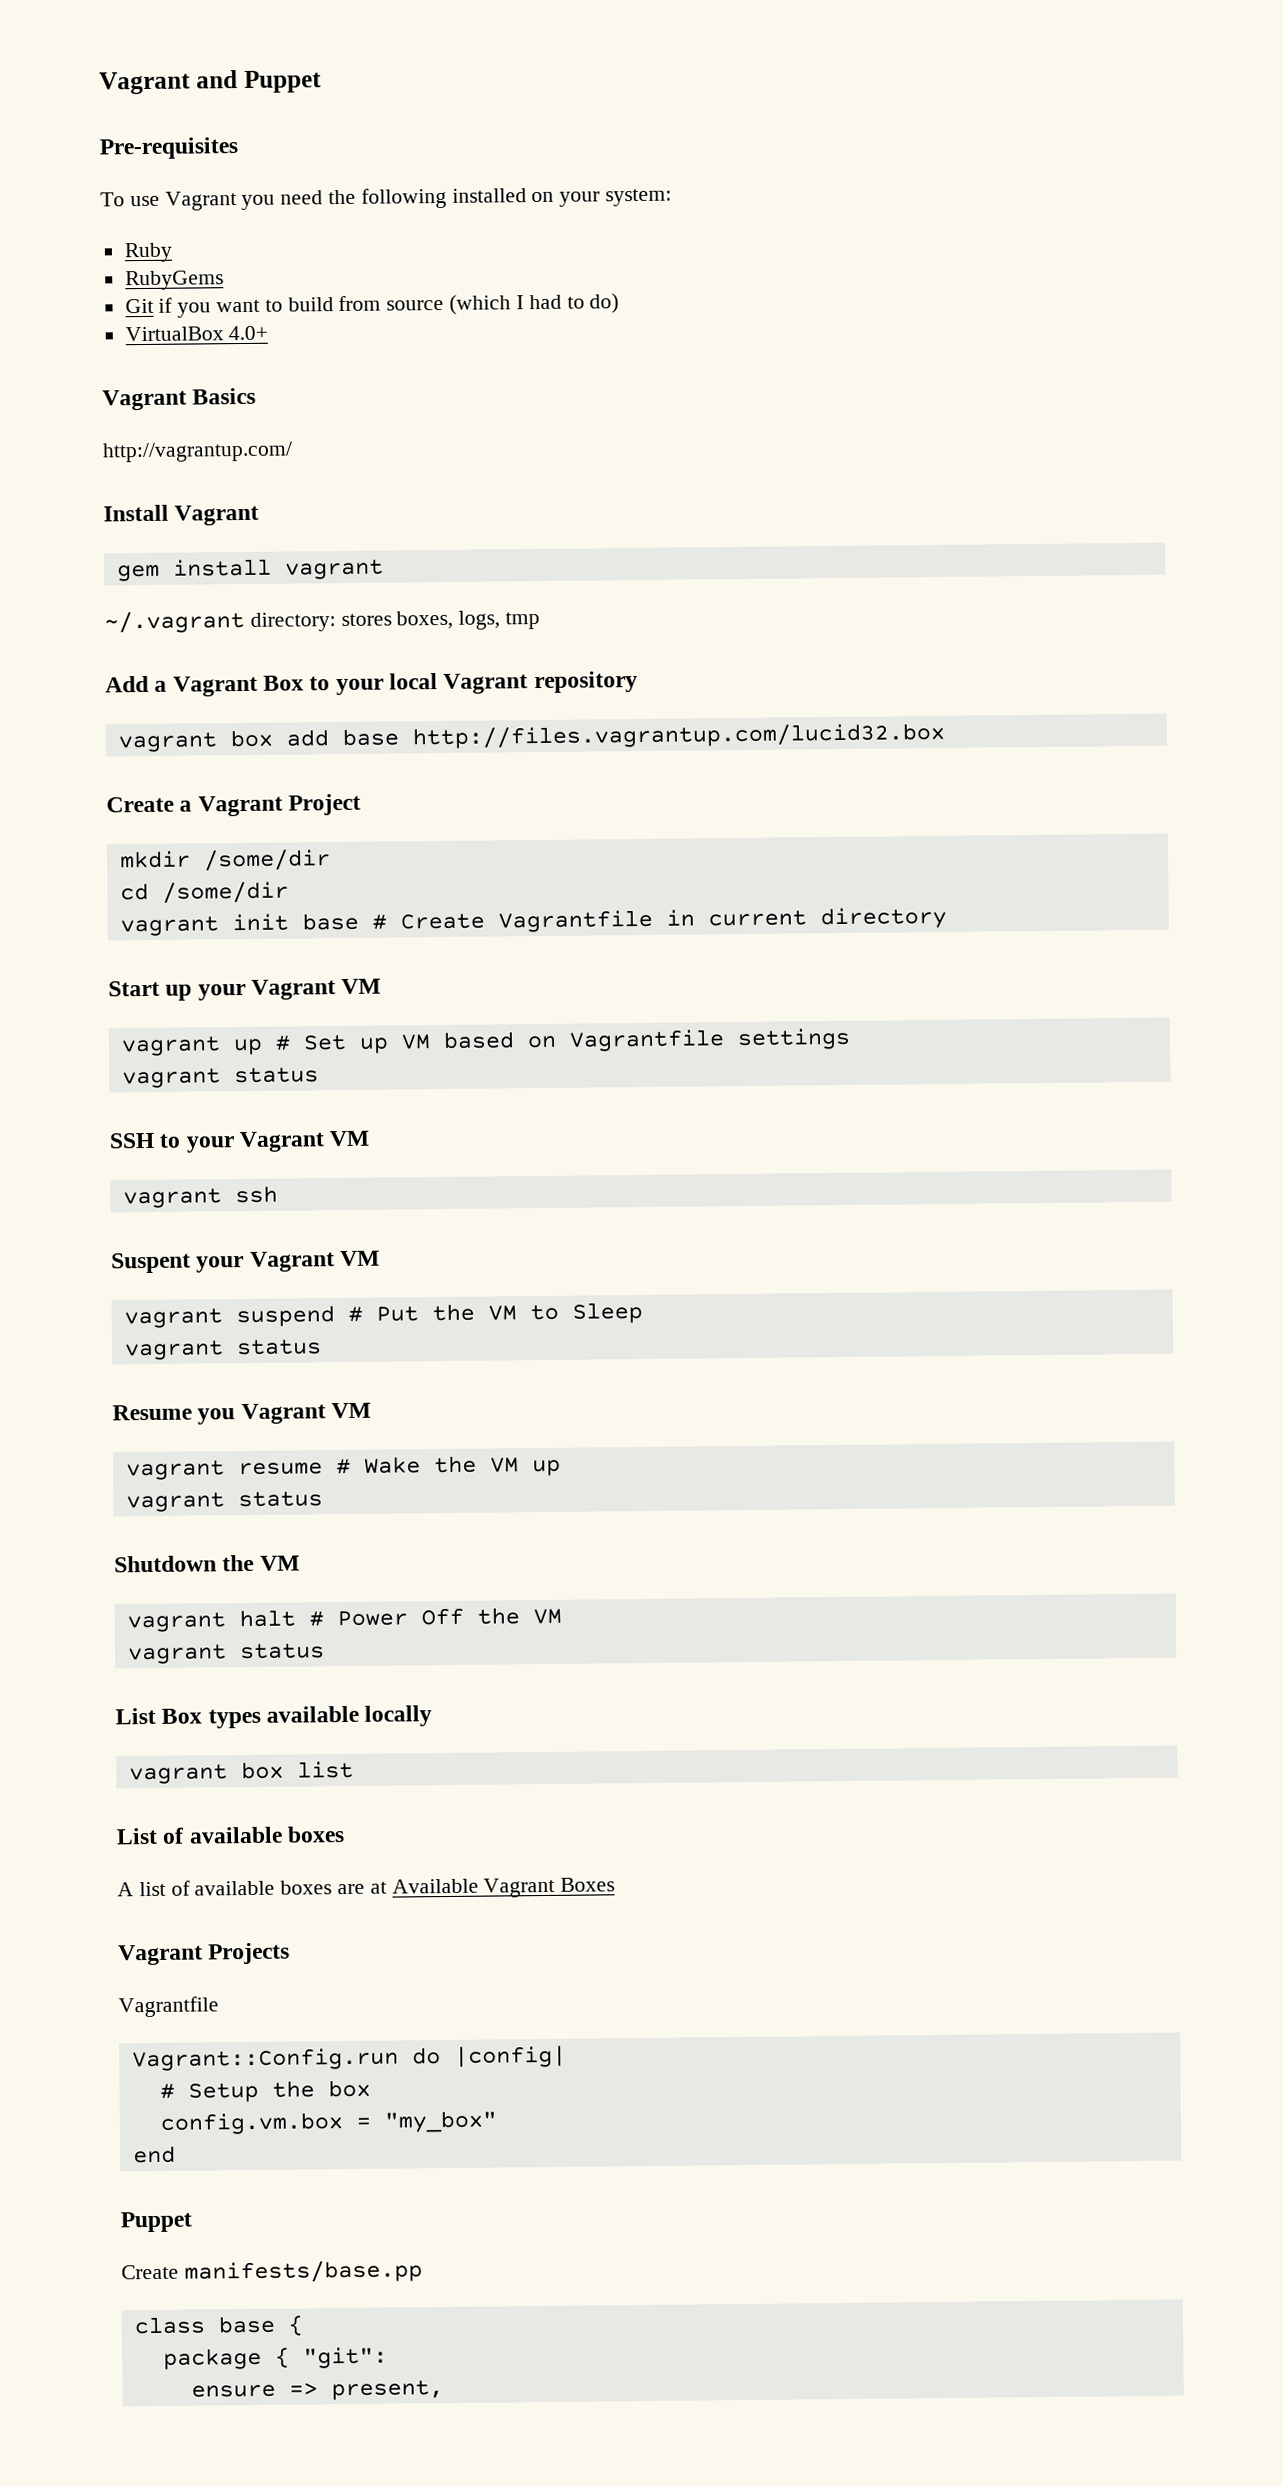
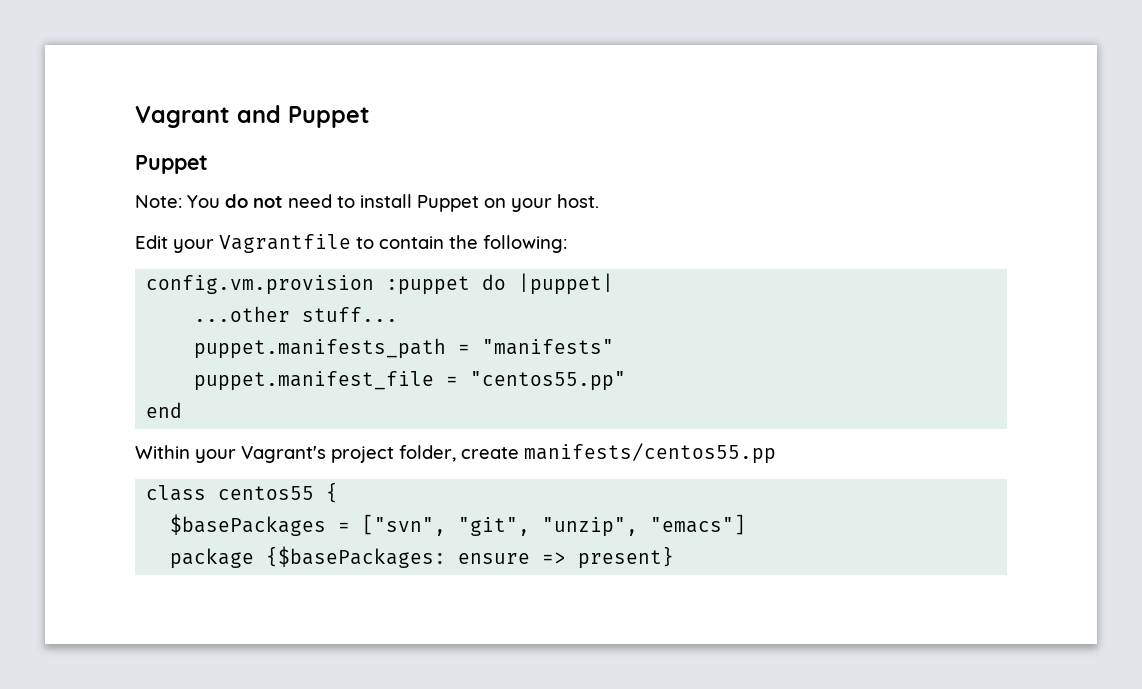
[99,137,238,160] [100,187,673,211] [123,242,173,263] [124,270,224,291] [124,293,620,318] [124,325,269,342] [102,387,257,411] [102,441,293,463] [103,504,260,526] [116,558,384,582] [104,610,541,634] [105,671,638,697] [117,722,945,753] [106,793,362,817] [119,849,331,872] [119,881,289,904] [119,906,947,937] [108,978,382,1001] [120,1027,851,1057] [121,1067,319,1089] [109,1130,371,1153] [122,1185,278,1209] [111,1250,381,1274] [123,1301,643,1329] [123,1339,322,1361] [112,1402,372,1425] [125,1455,561,1481] [125,1491,323,1513] [114,1554,300,1573] [126,1607,562,1633] [127,1643,325,1665] [115,1705,433,1729] [128,1760,354,1785] [116,1826,346,1845] [117,1877,616,1898] [118,1942,291,1966] [118,1996,219,2018] [131,2045,567,2072] [159,2079,371,2103] [159,2110,497,2135] [132,2145,176,2164] [120,2211,192,2233] [121,2260,423,2284] Pre-requisites // To use Vagrant you need the following installed on your system: // Ruby // RubyGems // Git if you want to build from source (which I had to do) // VirtualBox 4.0+ // Vagrant Basics // http://vagrantup.com/ // Install Vagrant // gem install vagrant // ~/.vagrant directory: stores boxes, logs, tmp // Add a Vagrant Box to your local Vagrant repository // vagrant box add base http://files.vagrantup.com/lucid32.box // Create a Vagrant Project // mkdir /some/dir // cd /some/dir // vagrant init base # Create Vagrantfile in current directory // Start up your Vagrant VM // vagrant up # Set up VM based on Vagrantfile settings // vagrant status // SSH to your Vagrant VM // vagrant ssh // Suspent your Vagrant VM // vagrant suspend # Put the VM to Sleep // vagrant status // Resume you Vagrant VM // vagrant resume # Wake the VM up // vagrant status // Shutdown the VM // vagrant halt # Power Off the VM // vagrant status // List Box types available locally // vagrant box list // List of available boxes // A list of available boxes are at Available Vagrant Boxes // Vagrant Projects // Vagrantfile // Vagrant::Config.run do |config| // # Setup the box // config.vm.box = "my_box" // end // Puppet // Create manifests/base.pp -> [135,155,208,174] [135,194,599,212] [135,234,567,253] [146,273,615,295] [194,306,399,322] [194,338,615,359] [194,371,627,391] [146,402,183,418] [135,443,776,464] Puppet // Note: You do not need to install Puppet on your host. // Edit your Vagrantfile to contain the following: // config.vm.provision :puppet do |puppet| // ...other stuff... // puppet.manifests_path = "manifests" // puppet.manifest_file = "centos55.pp" // end // Within your Vagrant's project folder, create manifests/centos55.pp
[217,2315,304,2336] base { -> [218,482,339,503] [170,514,747,537] centos55 { // $basePackages = ["svn", "git", "unzip", "emacs"]
[274,2346,388,2369] { "git": // -> [266,546,447,568] {$basePackages:
[330,2380,444,2401] present, -> [578,546,675,569] present}

